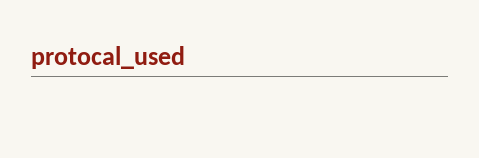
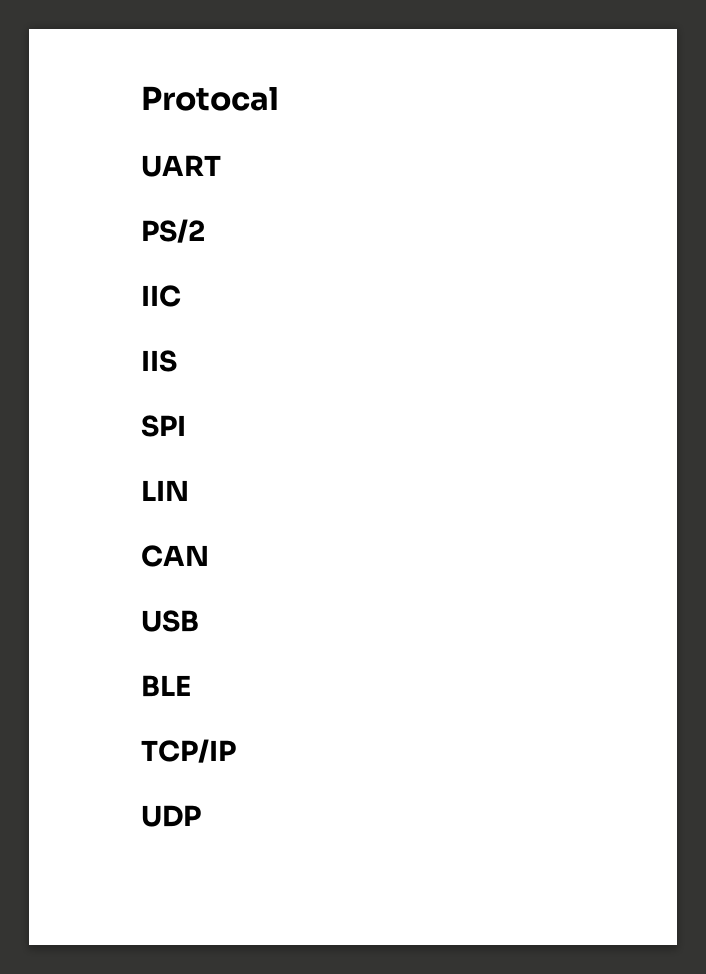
[31,46,185,69] protocal_used -> [141,86,279,111] [141,155,221,177] [141,219,205,243] [141,285,181,307] [141,350,177,372] [141,415,186,437] [141,480,189,501] [141,545,209,567] [141,610,199,632] [141,675,191,697] [141,739,236,763] [141,805,201,827] Protocal // UART // PS/2 // IIC // IIS // SPI // LIN // CAN // USB // BLE // TCP/IP // UDP

